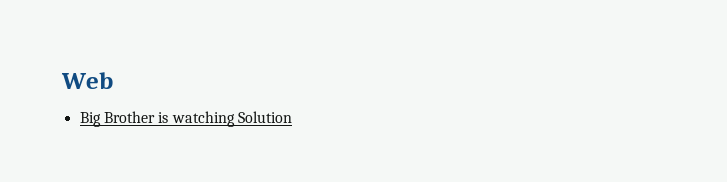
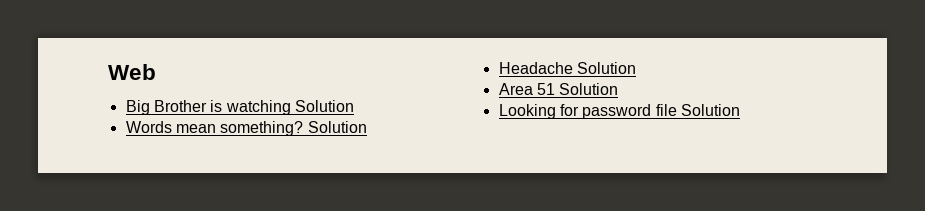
(292, 117) none -> [125,121,367,136] [498,62,636,74] [498,83,619,95] [498,104,740,119] // Words mean something? Solution // Headache Solution // Area 51 Solution // Looking for password file Solution

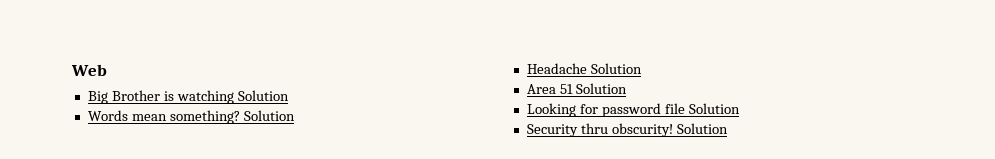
(740, 110) none -> [526,123,728,137] // Security thru obscurity! Solution

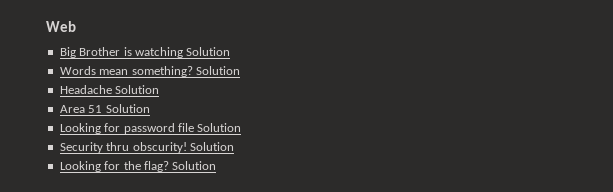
(728, 128) none -> [59,161,217,172] // Looking for the flag? Solution

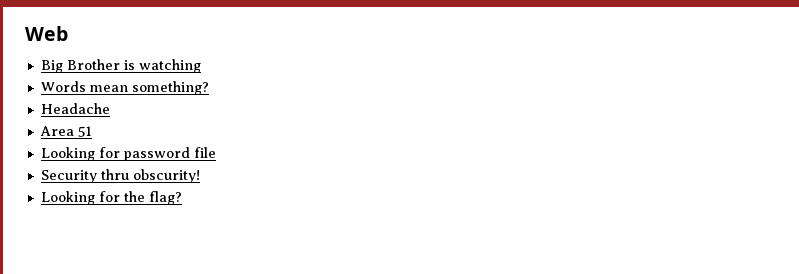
[186,47,231,56] Solution -> (201, 66) none
[195,66,240,75] Solution -> (209, 88) none
[115,85,160,94] Solution -> (110, 108) none
[105,104,150,113] Solution -> (92, 131) none
[197,123,242,132] Solution -> (216, 152) none
[189,142,234,151] Solution -> (200, 176) none
[172,161,217,170] Solution -> (182, 198) none

